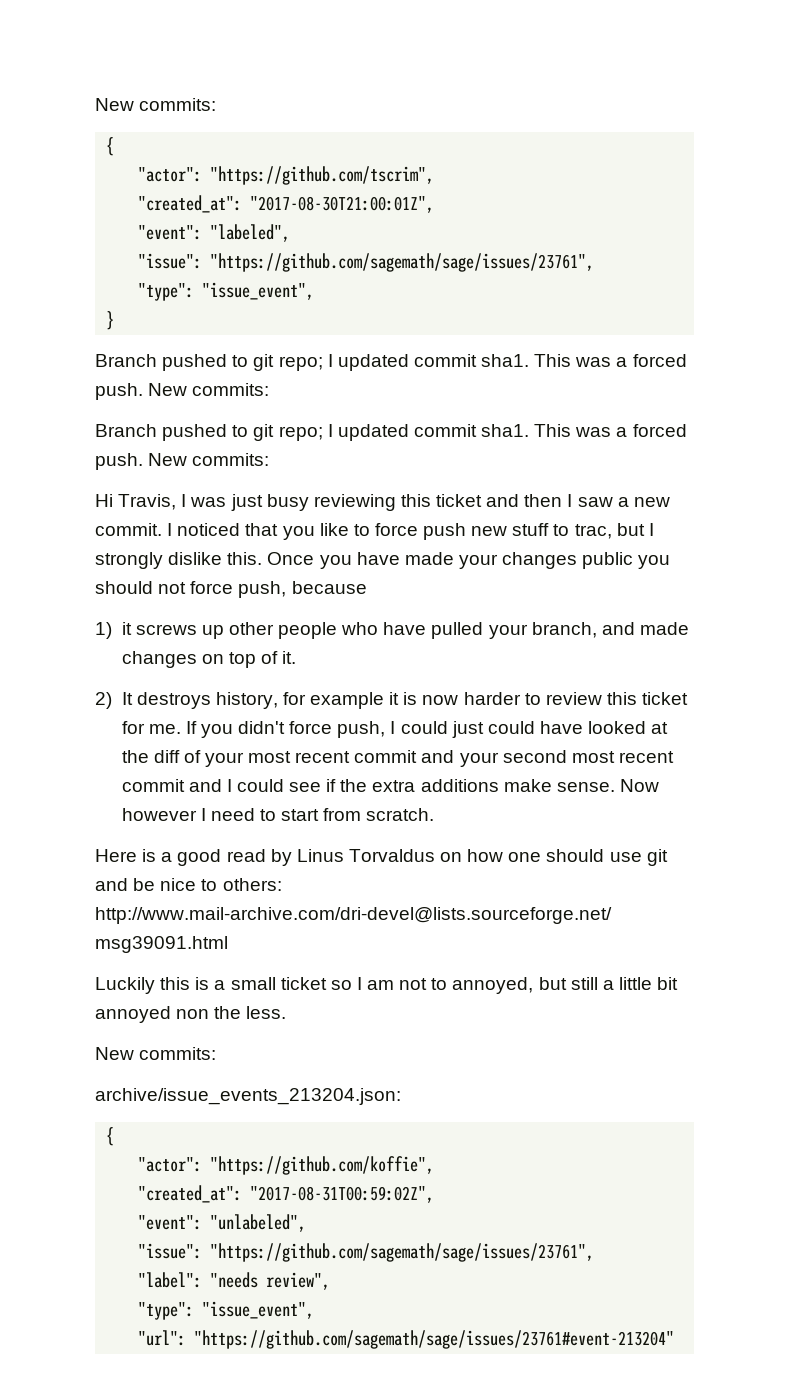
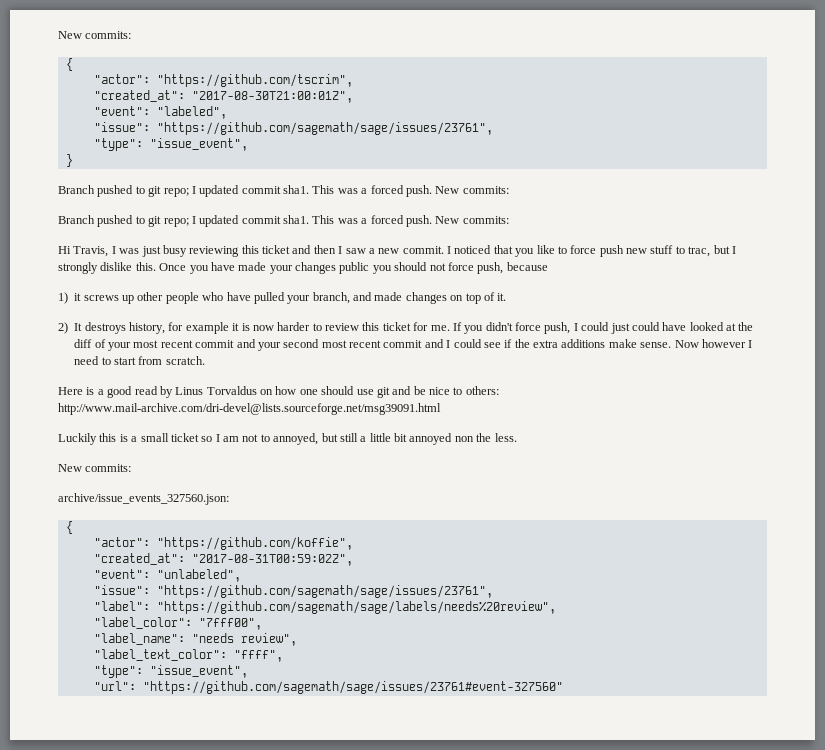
[95,1088,401,1105] archive/issue_events_213204.json: -> [58,493,229,505] archive/issue_events_327560.json:
(203, 1280) none -> [156,601,556,614] [93,617,262,630] [93,633,185,645] "https://github.com/sagemath/sage/labels/needs%20review", // "label_color": "7fff00", // "label_name":
(331, 1281) none -> [93,649,283,662] // "label_text_color": "ffff",
[194,1330,675,1349] "https://github.com/sagemath/sage/issues/23761#event-213204" -> [142,681,563,694] "https://github.com/sagemath/sage/issues/23761#event-327560"

